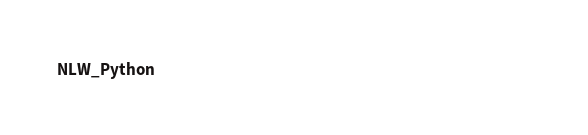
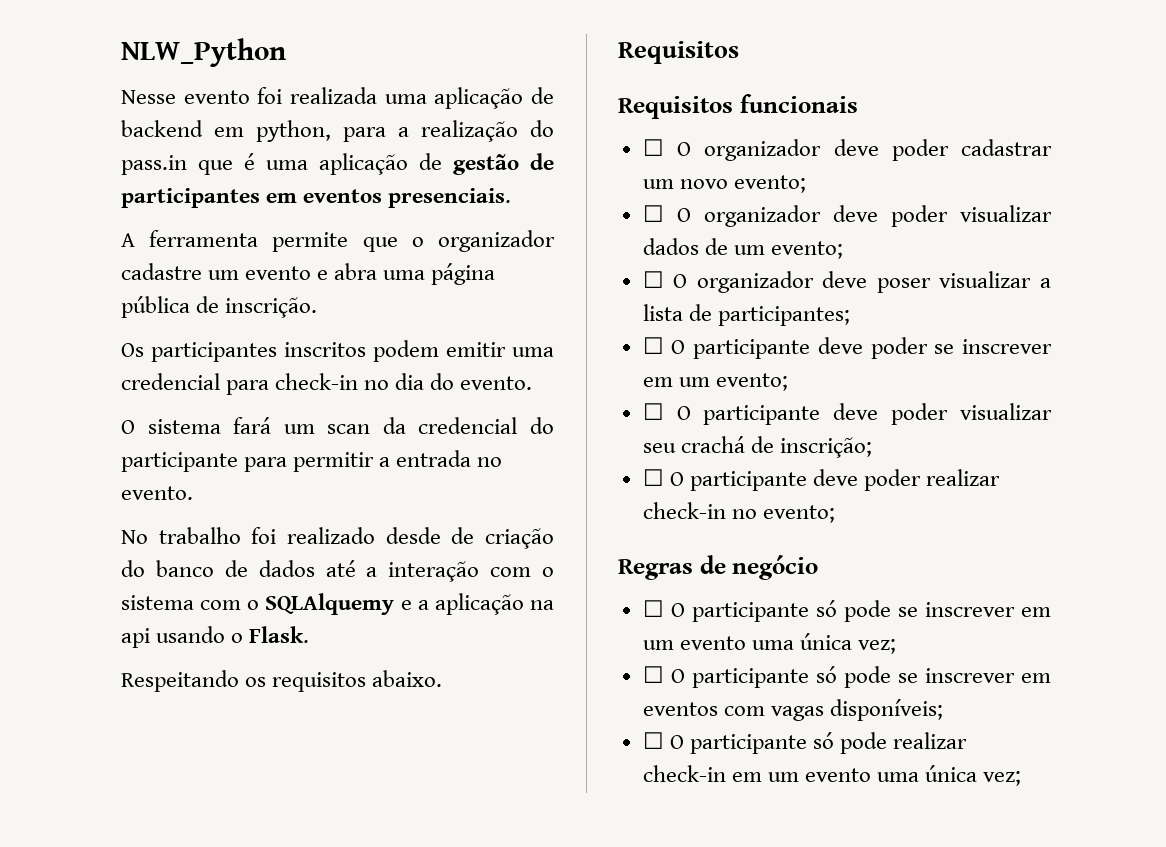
(155, 70) none -> [121,87,554,109] [121,120,554,142] [121,153,554,175] [121,188,512,208] [121,230,555,252] [121,263,496,285] [121,296,318,318] [121,340,554,362] [121,373,533,395] [121,417,554,434] [121,450,503,472] [121,486,193,500] [121,527,554,549] [121,560,554,582] [121,593,555,615] [121,626,310,648] [121,670,443,692] [618,41,739,64] [618,94,858,119] [642,139,1052,161] [642,175,806,193] [642,205,1052,227] [642,238,843,259] [642,271,1051,293] [642,304,850,326] [642,337,1052,359] [642,373,788,391] [642,403,1052,425] [642,436,872,458] [642,469,1001,491] [642,502,835,523] [618,555,819,580] [642,600,1051,622] [642,633,897,654] [642,666,1051,688] [642,699,943,721] [642,732,968,754] [642,765,1022,786] // Nesse evento foi realizada uma aplicação de backend em python, para a realização do pass.in que é uma aplicação de gestão de participantes em eventos presenciais. // A ferramenta permite que o organizador cadastre um evento e abra uma página pública de inscrição. // Os participantes inscritos podem emitir uma credencial para check-in no dia do evento. // O sistema fará um scan da credencial do participante para permitir a entrada no evento. // No trabalho foi realizado desde de criação do banco de dados até a interação com o sistema com o SQLAlquemy e a aplicação na api usando o Flask. // Respeitando os requisitos abaixo. // Requisitos // Requisitos funcionais // ☐ O organizador deve poder cadastrar um novo evento; // ☐ O organizador deve poder visualizar dados de um evento; // ☐ O organizador deve poser visualizar a lista de participantes; // ☐ O participante deve poder se inscrever em um evento; // ☐ O participante deve poder visualizar seu crachá de inscrição; // ☐ O participante deve poder realizar check-in no evento; // Regras de negócio // ☐ O participante só pode se inscrever em um evento uma única vez; // ☐ O participante só pode se inscrever em eventos com vagas disponíveis; // ☐ O participante só pode realizar check-in em um evento uma única vez;

